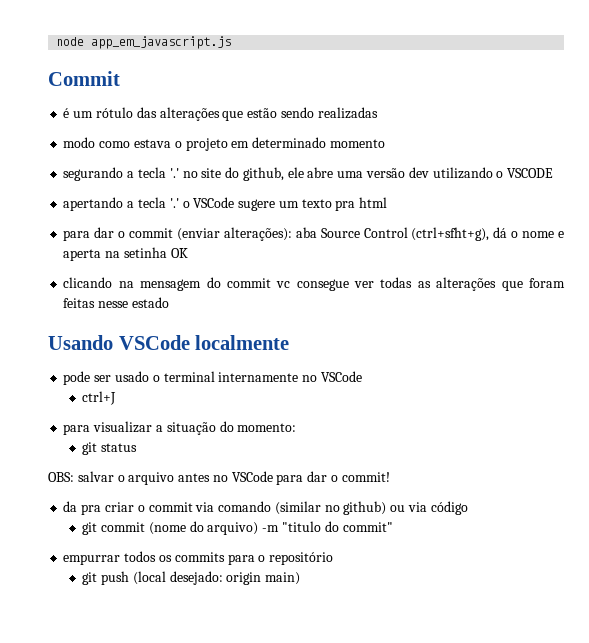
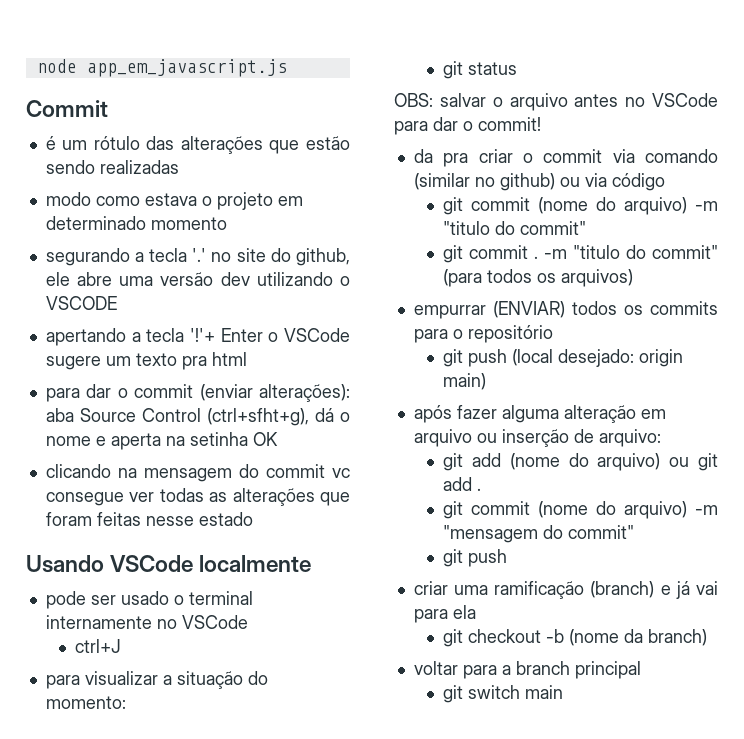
[169,198,179,208] '.' -> [189,328,263,342] '!'+ Enter
(393, 527) none -> [443,245,718,263] [443,269,634,287] // git commit . -m "titulo do commit" (para todos os arquivos)
(121, 559) none -> [492,301,565,318] (ENVIAR)
(301, 578) none -> [413,405,666,423] [413,429,661,447] [443,453,718,471] [443,477,482,491] [443,501,718,519] [443,525,635,543] [443,549,508,567] [413,581,718,599] [413,605,476,623] [443,629,708,647] [413,661,641,679] [443,685,564,703] // após fazer alguma alteração em arquivo ou inserção de arquivo: // git add (nome do arquivo) ou git add . // git commit (nome do arquivo) -m "mensagem do commit" // git push // criar uma ramificação (branch) e já vai para ela // git checkout -b (nome da branch) // voltar para a branch principal // git switch main

